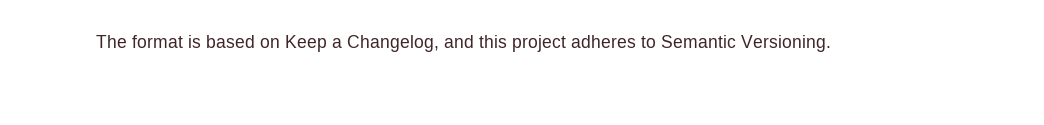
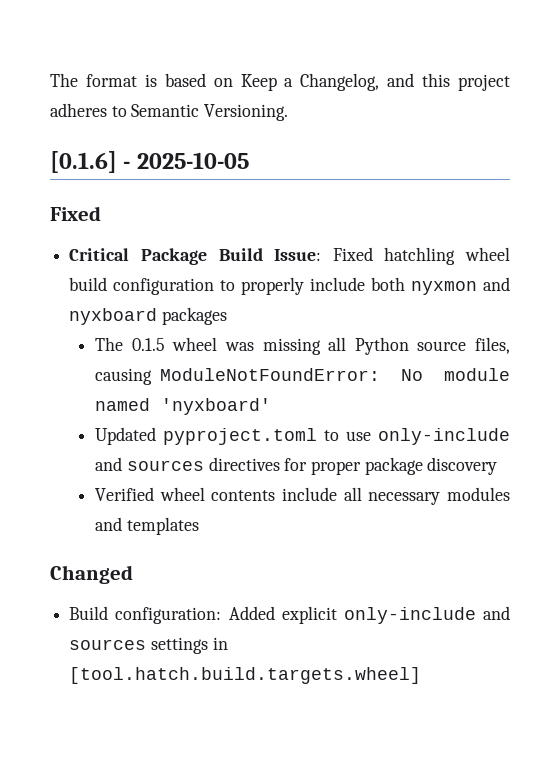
(831, 43) none -> [50,151,249,173] [50,206,101,221] [69,247,510,265] [69,277,511,295] [69,307,227,325] [95,337,510,355] [95,368,510,385] [95,398,272,415] [95,427,510,445] [95,457,498,475] [95,487,510,505] [95,517,199,535] [50,565,133,584] [69,606,510,624] [69,637,228,654] [69,667,422,684] // [0.1.6] - 2025-10-05 // Fixed // Critical Package Build Issue: Fixed hatchling wheel build configuration to properly include both nyxmon and nyxboard packages // The 0.1.5 wheel was missing all Python source files, causing ModuleNotFoundError: No module named 'nyxboard' // Updated pyproject.toml to use only-include and sources directives for proper package discovery // Verified wheel contents include all necessary modules and templates // Changed // Build configuration: Added explicit only-include and sources settings in [tool.hatch.build.targets.wheel]

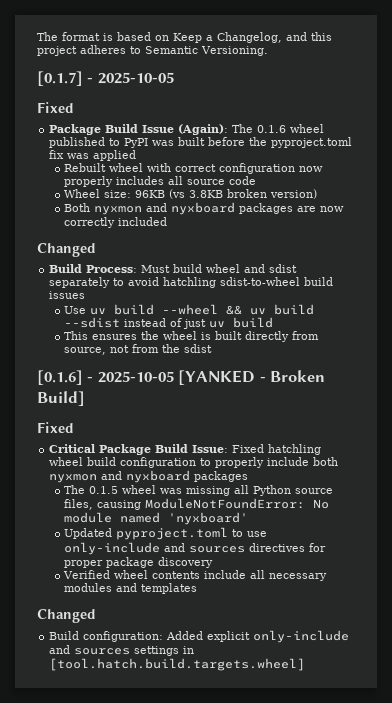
(289, 112) none -> [37,71,174,86] [37,102,74,113] [49,124,325,135] [49,137,353,148] [49,150,137,161] [64,163,324,174] [64,176,257,187] [64,189,318,199] [64,202,345,215] [64,217,168,228] [37,243,96,257] [49,264,298,273] [49,277,334,288] [49,291,86,299] [64,304,315,315] [64,317,274,329] [64,331,320,342] [64,344,213,355] // [0.1.7] - 2025-10-05 // Fixed // Package Build Issue (Again): The 0.1.6 wheel published to PyPI was built before the pyproject.toml fix was applied // Rebuilt wheel with correct configuration now properly includes all source code // Wheel size: 96KB (vs 3.8KB broken version) // Both nyxmon and nyxboard packages are now correctly included // Changed // Build Process: Must build wheel and sdist separately to avoid hatchling sdist-to-wheel build issues // Use uv build --wheel && uv build --sdist instead of just uv build // This ensures the wheel is built directly from source, not from the sdist
(249, 160) none -> [178,370,326,385] [37,391,85,406] [YANKED - Broken Build]

